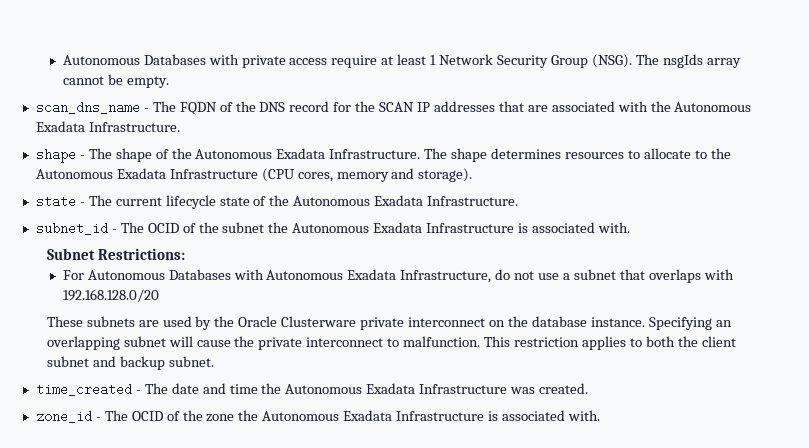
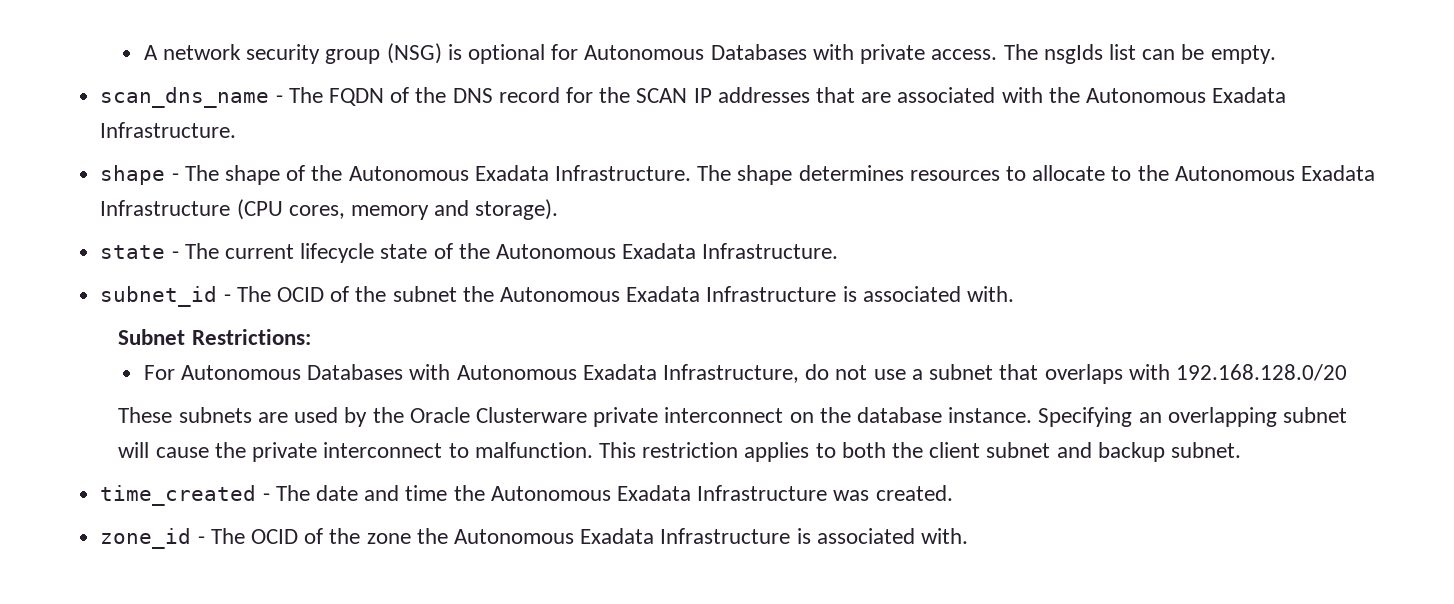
[62,54,741,68] [62,76,104,85] Autonomous Databases with private access require at least 1 Network Security Group (NSG). The nsgIds array cannot -> [143,43,1176,64] A network security group (NSG) is optional for Autonomous Databases with private access. The nsgIds list can

